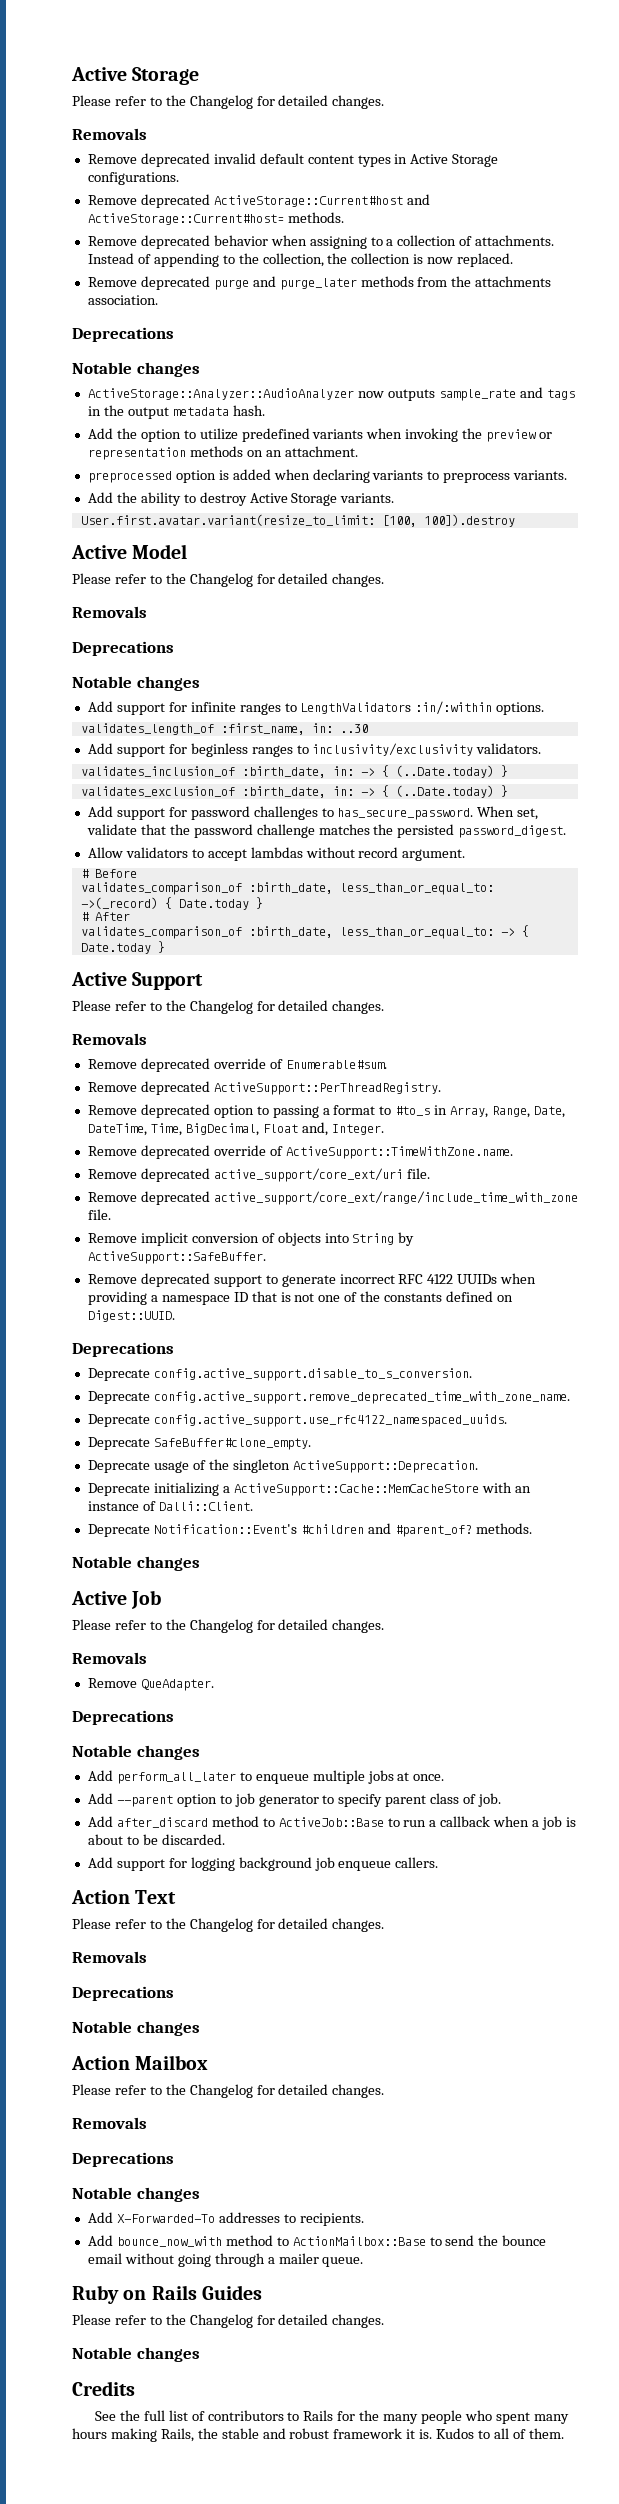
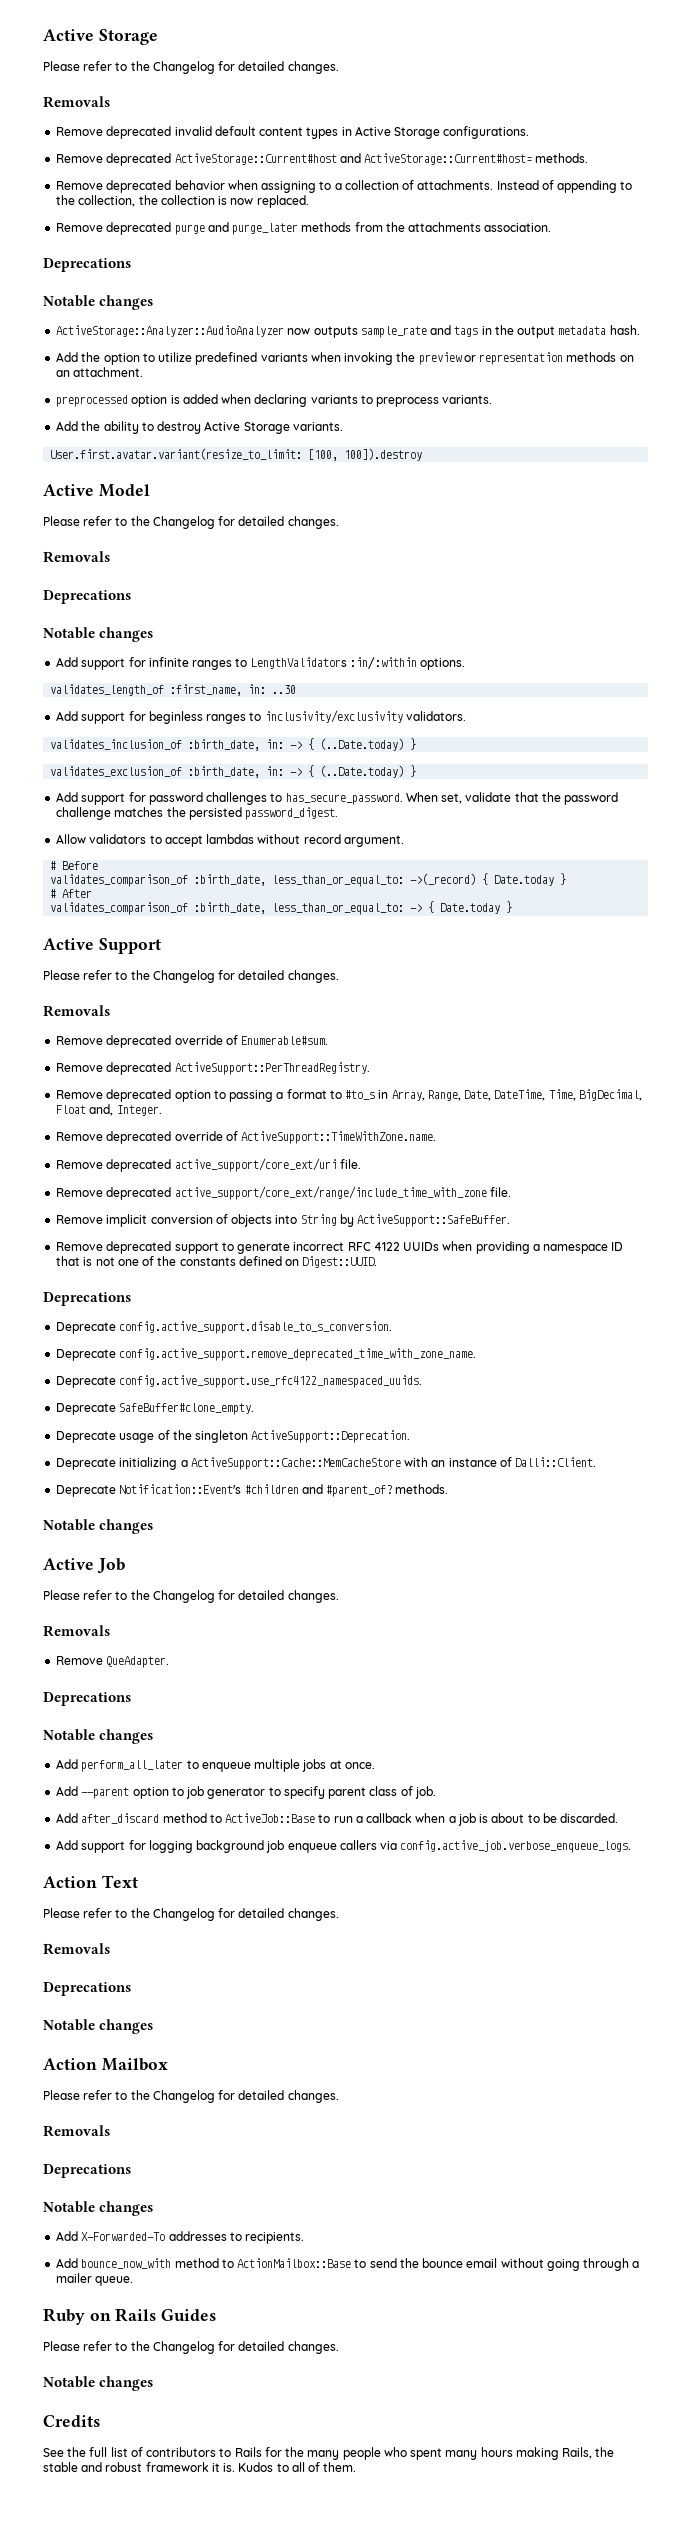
[395,1857,439,1868] callers. -> [339,1840,632,1853] callers via config.active_job.verbose_enqueue_logs.

